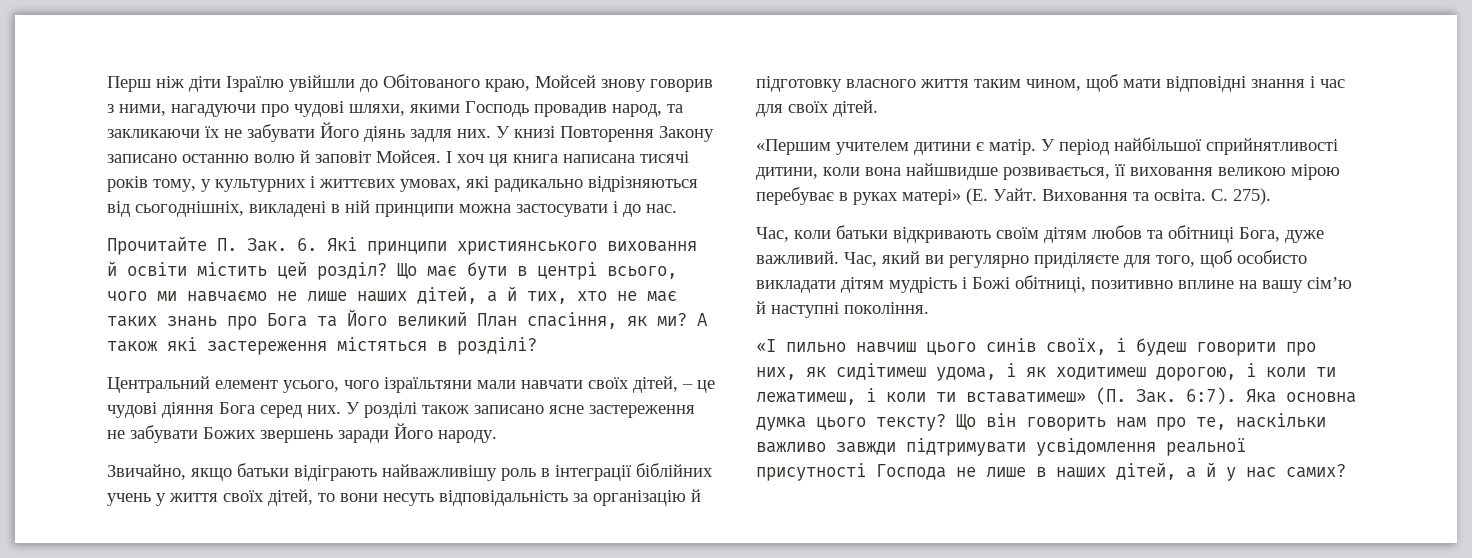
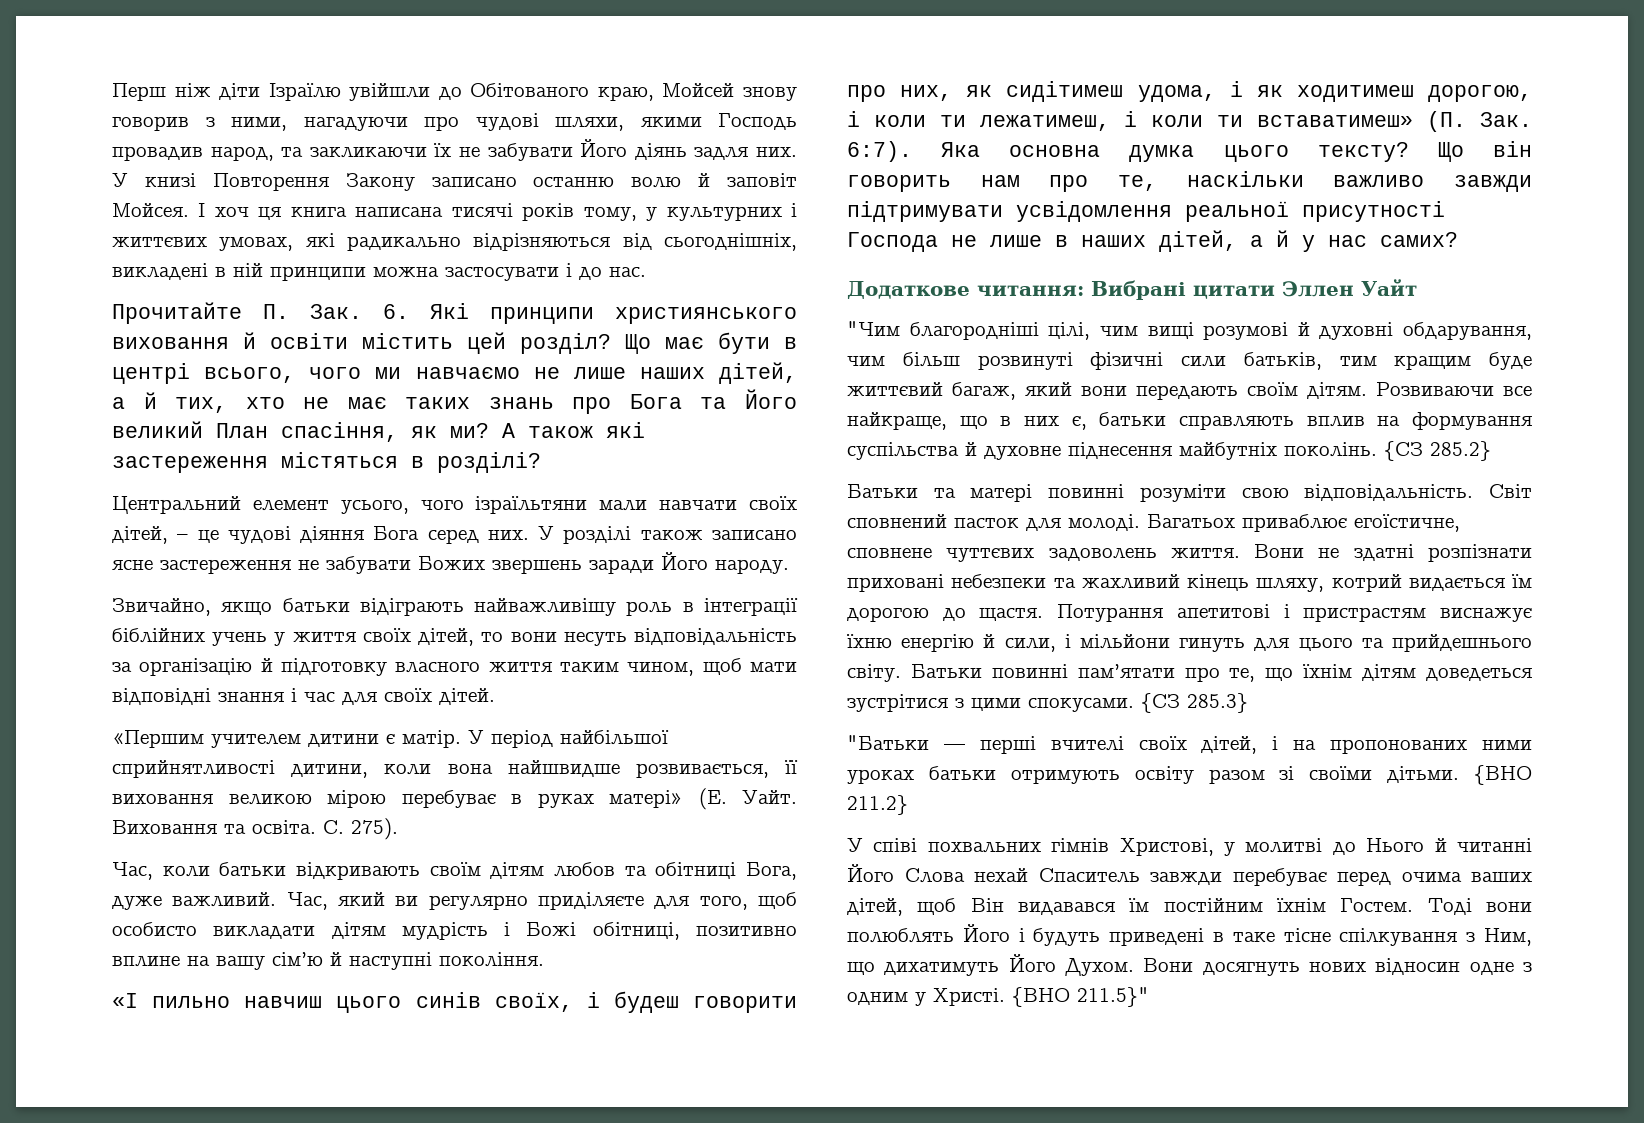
(1346, 471) none -> [847,279,1417,300] [847,321,1532,340] [847,352,1532,370] [847,382,1532,400] [847,412,1532,430] [847,441,1491,461] [847,484,1532,502] [847,514,1460,532] [847,544,1532,562] [847,574,1532,592] [847,604,1532,622] [846,634,1532,652] [847,664,1532,682] [847,693,1248,713] [847,735,1532,754] [847,765,1532,785] [847,795,908,815] [847,838,1532,856] [847,864,1532,886] [847,898,1532,916] [847,924,1532,946] [847,954,1532,976] [847,987,1149,1007] // Додаткове читання: Вибрані цитати Эллен Уайт // "Чим благородніші цілі, чим вищі розумові й духовні обдарування, чим більш розвинуті фізичні сили батьків, тим кращим буде життєвий багаж, який вони передають своїм дітям. Розвиваючи все найкраще, що в них є, батьки справляють вплив на формування суспільства й духовне піднесення майбутніх поколінь. {СЗ 285.2} // Батьки та матері повинні розуміти свою відповідальність. Світ сповнений пасток для молоді. Багатьох приваблює егоїстичне, сповнене чуттєвих задоволень життя. Вони не здатні розпізнати приховані небезпеки та жахливий кінець шляху, котрий видається їм дорогою до щастя. Потурання апетитові і пристрастям виснажує їхню енергію й сили, і мільйони гинуть для цього та прийдешнього світу. Батьки повинні пам’ятати про те, що їхнім дітям доведеться зустрітися з цими спокусами. {СЗ 285.3} // "Батьки — перші вчителі своїх дітей, і на пропонованих ними уроках батьки отримують освіту разом зі своїми дітьми. {ВНО 211.2} // У співі похвальних гімнів Христові, у молитві до Нього й читанні Його Слова нехай Спаситель завжди перебуває перед очима ваших дітей, щоб Він видавався їм постійним їхнім Гостем. Тоді вони полюблять Його і будуть приведені в таке тісне спілкування з Ним, що дихатимуть Його Духом. Вони досягнуть нових відносин одне з одним у Христі. {ВНО 211.5}"

